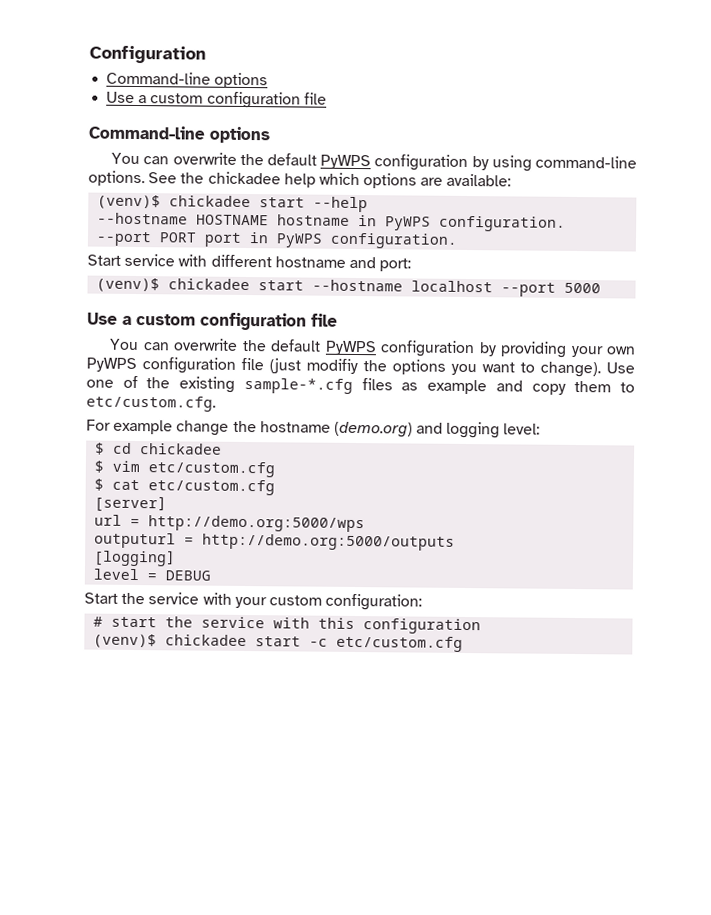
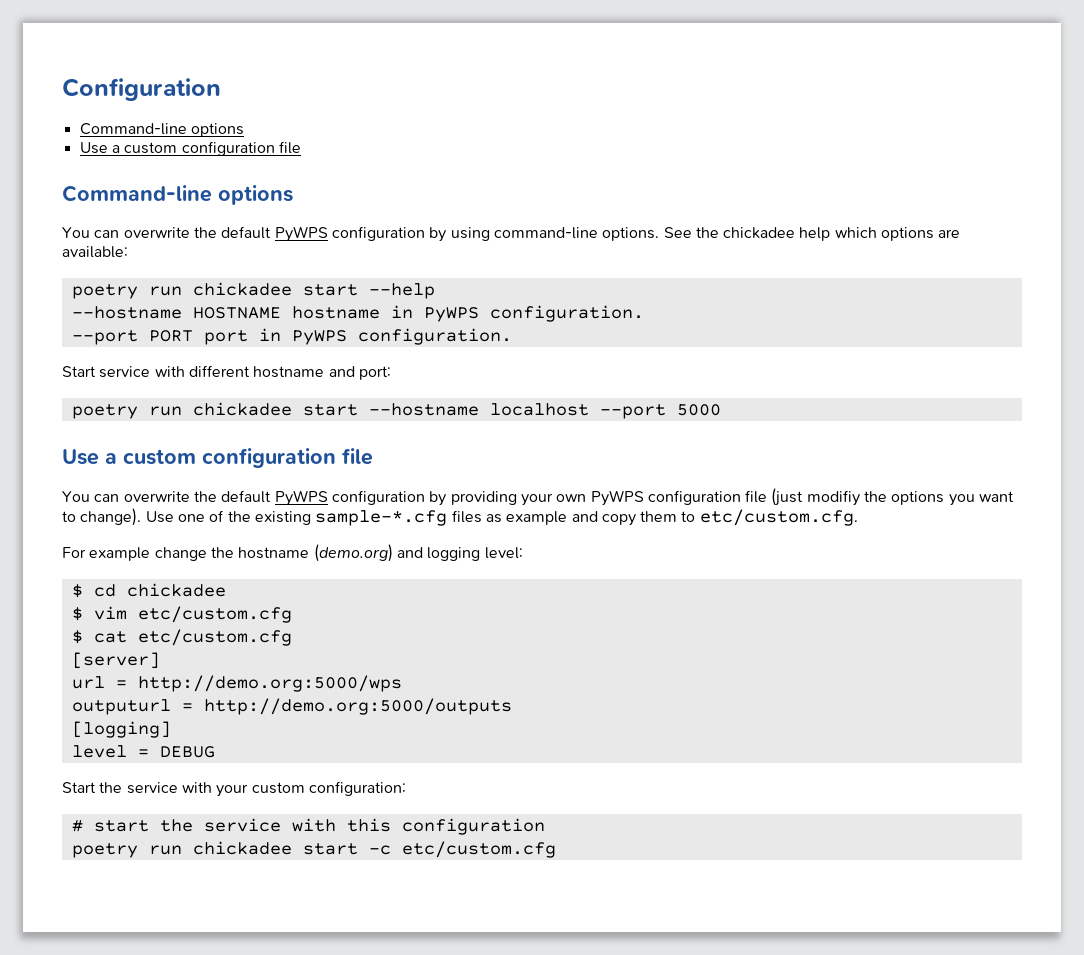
[97,194,162,210] (venv)$ -> [71,284,182,299] poetry run
[96,277,161,293] (venv)$ -> [71,404,182,419] poetry run
[93,633,158,649] (venv)$ -> [71,843,182,858] poetry run

